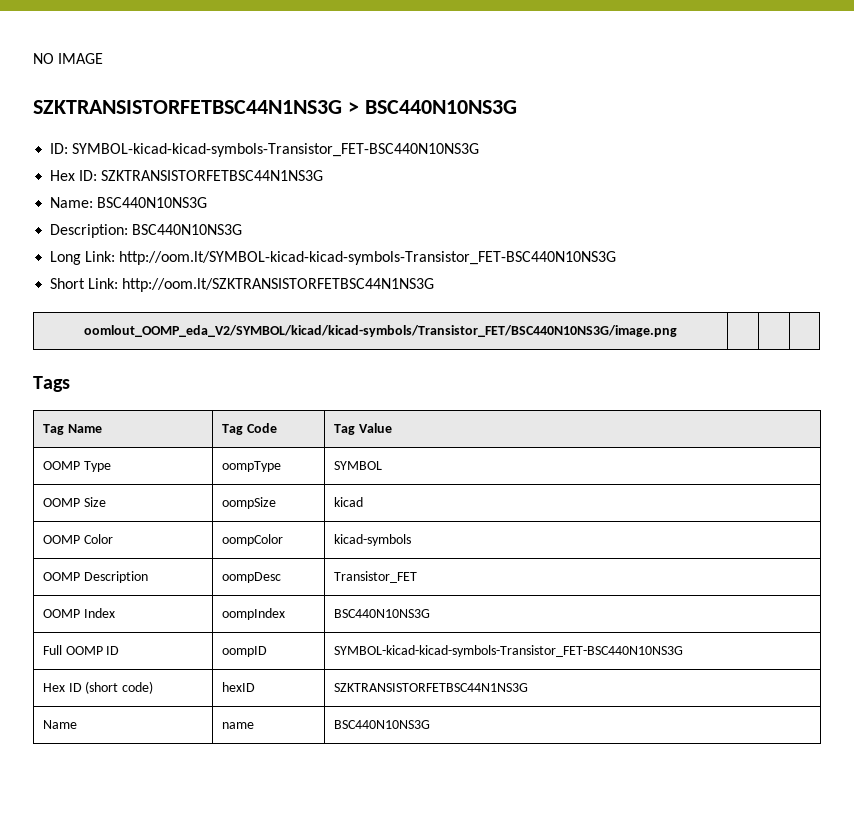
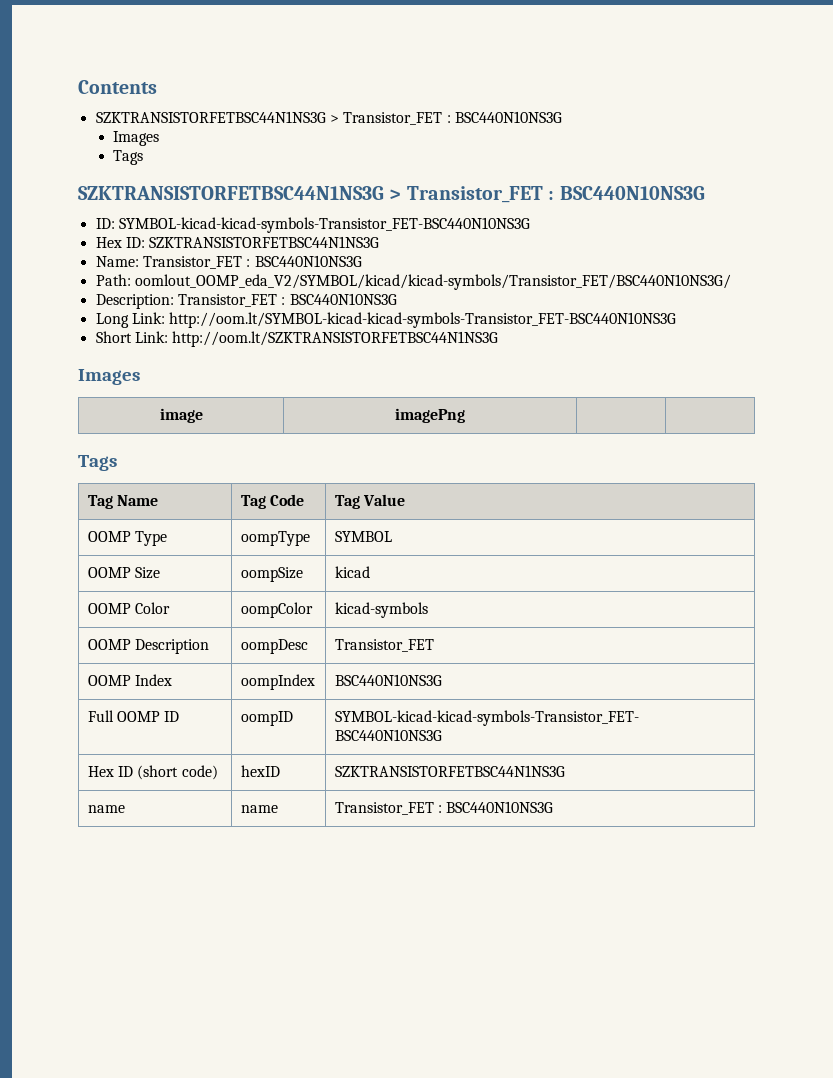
[33,53,104,64] [33,100,359,114] NO IMAGE // SZKTRANSISTORFETBSC44N1NS3G > -> [78,80,157,94] [95,111,562,125] [113,131,160,146] [113,150,144,165] [78,186,555,203] Contents // SZKTRANSISTORFETBSC44N1NS3G > Transistor_FET : BSC440N10NS3G // Images // Tags // SZKTRANSISTORFETBSC44N1NS3G > Transistor_FET :
[97,197,208,208] BSC440N10NS3G -> [142,255,362,269] [95,274,731,290] Transistor_FET : BSC440N10NS3G // Path: oomlout_OOMP_eda_V2/SYMBOL/kicad/kicad-symbols/Transistor_FET/BSC440N10NS3G/
(129, 231) none -> [177,294,286,307] Transistor_FET :
[84,325,677,337] // oomlout_OOMP_eda_V2/SYMBOL/kicad/kicad-symbols/Transistor_FET/BSC440N10NS3G/image.png | -> [78,369,140,385] [159,408,203,423] [395,408,466,423] // Images // image | imagePng
[42,720,77,729] [221,722,254,729] Name | name | -> [87,805,125,813] [240,805,278,813] [334,802,442,815] name | name | Transistor_FET :

